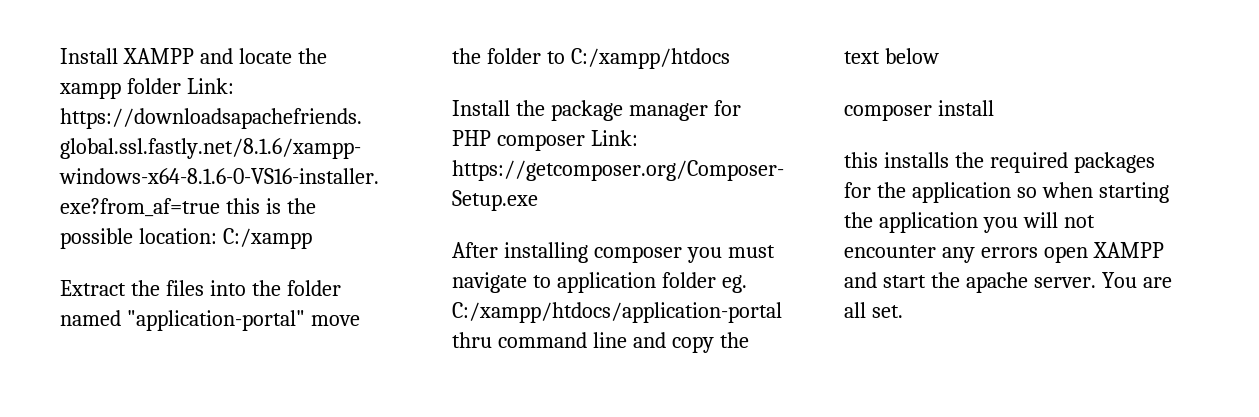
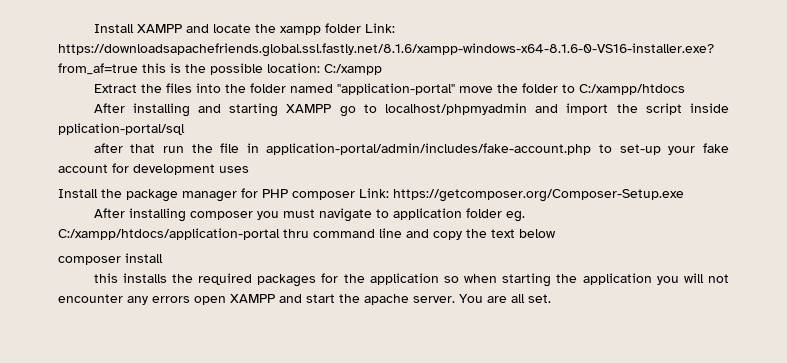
(730, 58) none -> [93,103,729,117] [58,123,185,135] [93,143,730,155] [58,163,249,175] // After installing and starting XAMPP go to localhost/phpmyadmin and import the script inside pplication-portal/sql // after that run the file in application-portal/admin/includes/fake-account.php to set-up your fake account for development uses

